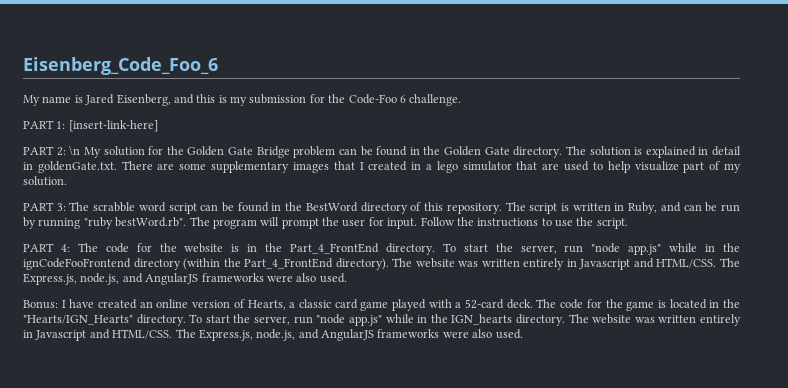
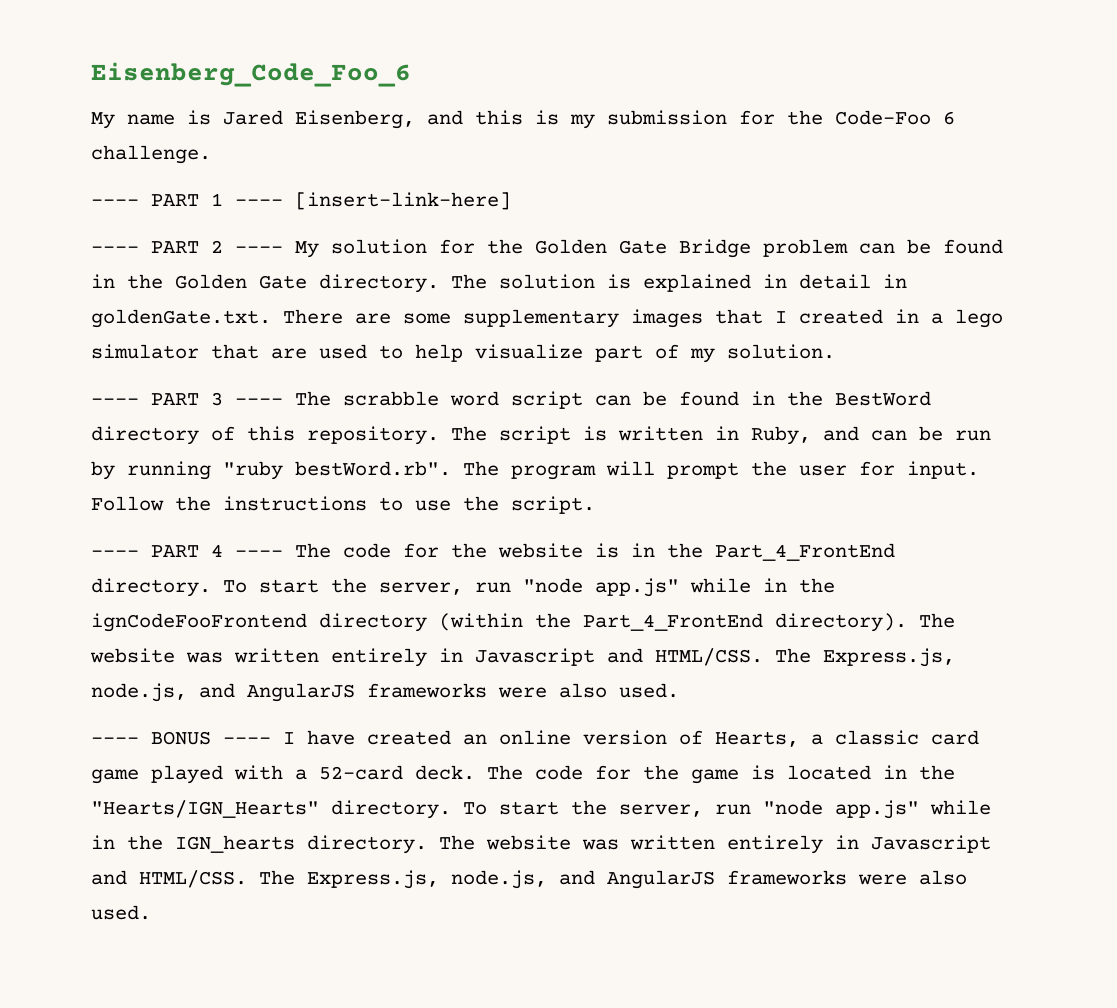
[23,120,158,132] [23,145,81,156] PART 1: [insert-link-here] // PART 2: \n -> [91,192,511,210] [91,240,283,253] ---- PART 1 ---- [insert-link-here] // ---- PART 2 ----
[23,202,66,211] PART 3: -> [91,392,283,406] ---- PART 3 ----
[23,243,70,252] PART 4: -> [91,544,283,557] ---- PART 4 ----
[23,300,58,309] Bonus: -> [91,731,271,745] ---- BONUS ----

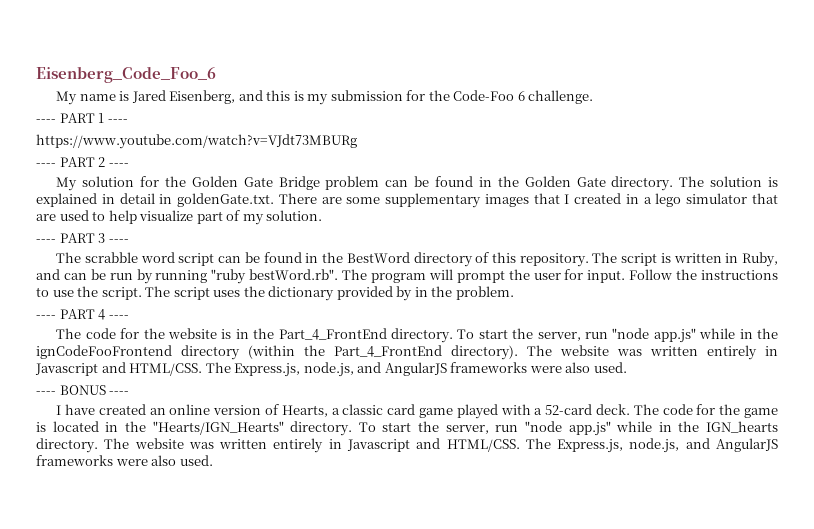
[295,192,511,210] [insert-link-here] -> [36,134,357,149] // https://www.youtube.com/watch?v=VJdt73MBURg
(283, 249) none -> (129, 165) //
(283, 401) none -> (129, 241) //
(595, 505) none -> [145,286,514,301] The script uses the dictionary provided by in the problem.
(283, 553) none -> (129, 317) //
(271, 740) none -> (130, 393) //

